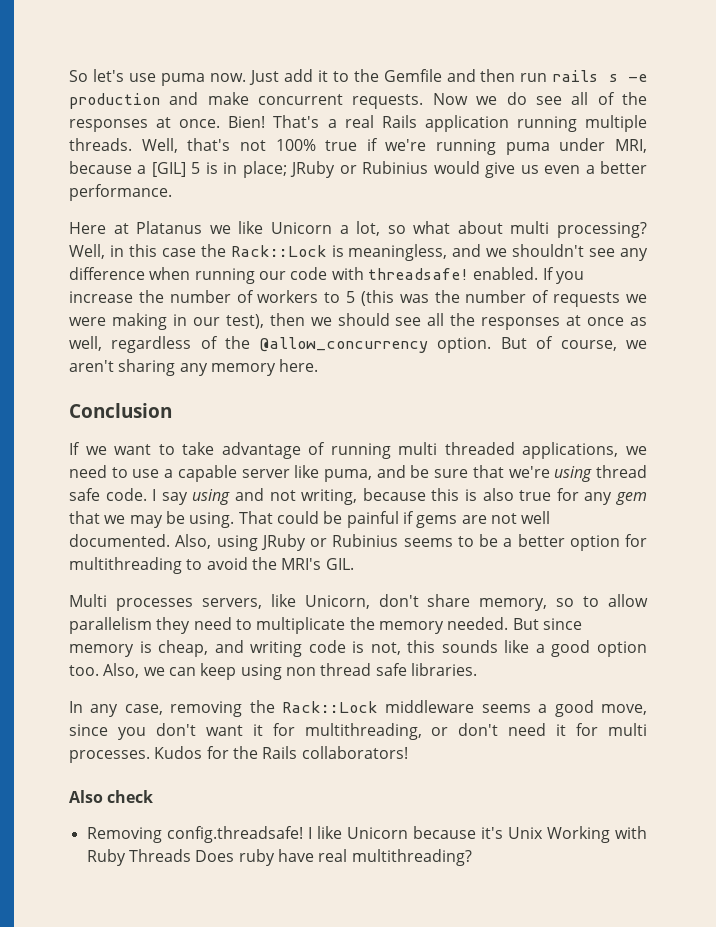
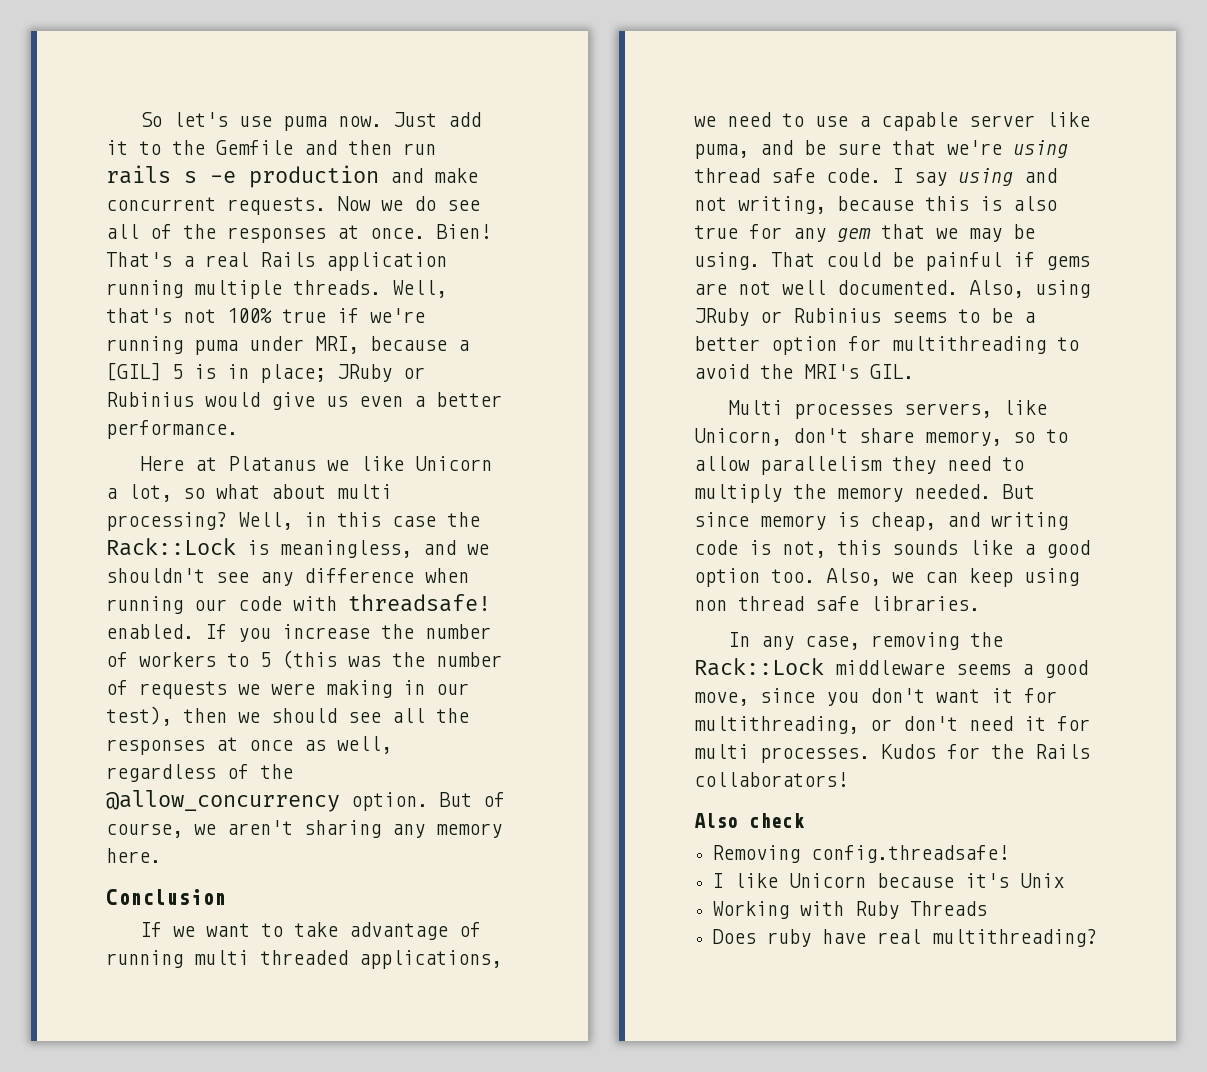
[256,617,346,634] multiplicate -> [694,484,782,503] multiply
(303, 834) none -> (1010, 854) //
(543, 833) none -> (1065, 880) //
(191, 855) none -> (988, 908) //

